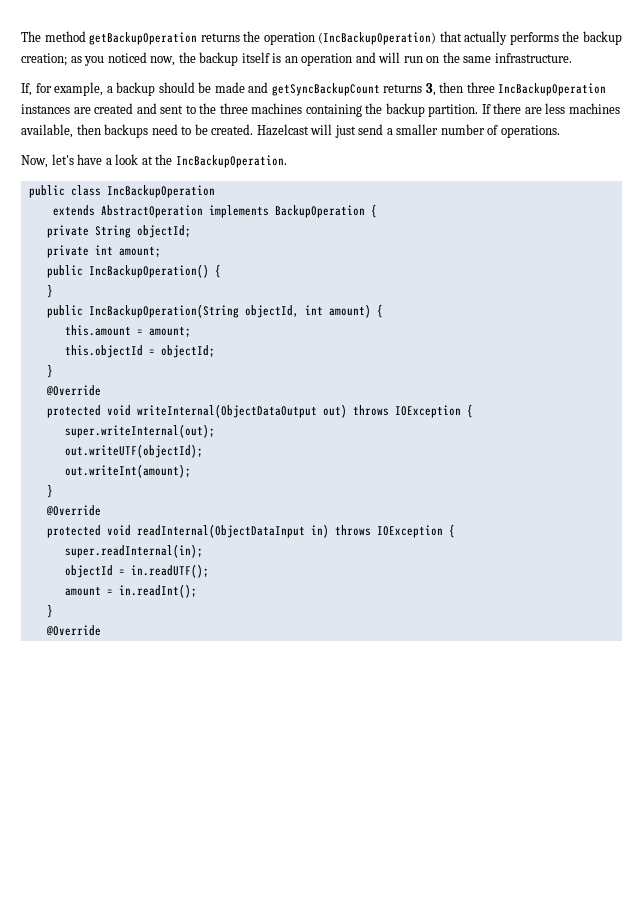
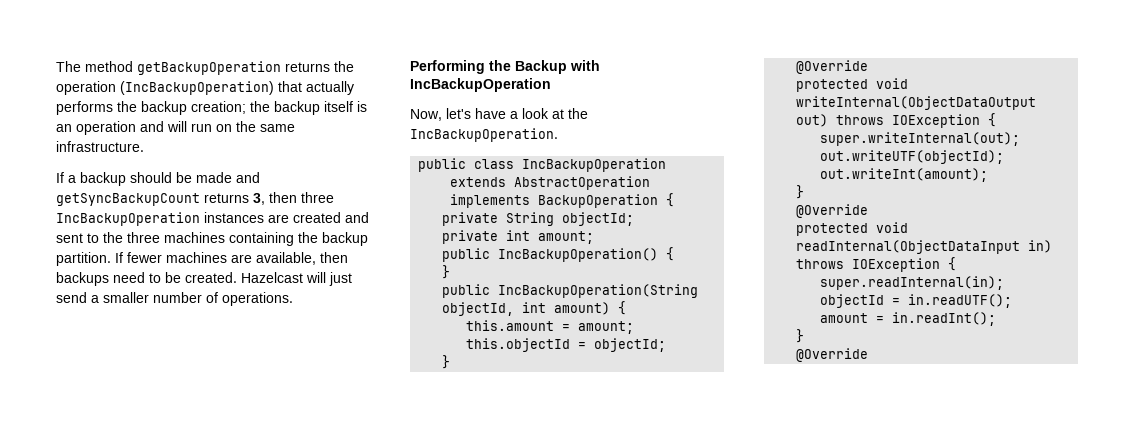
[70,52,176,66] as you noticed now, -> (246, 107) none
[21,82,104,96] If, for example, -> [56,172,64,183] If
[493,103,620,114] there are less machines -> [127,252,252,263] fewer machines are
(560, 131) none -> [410,60,600,74] [410,78,551,92] // Performing the Backup with IncBackupOperation

